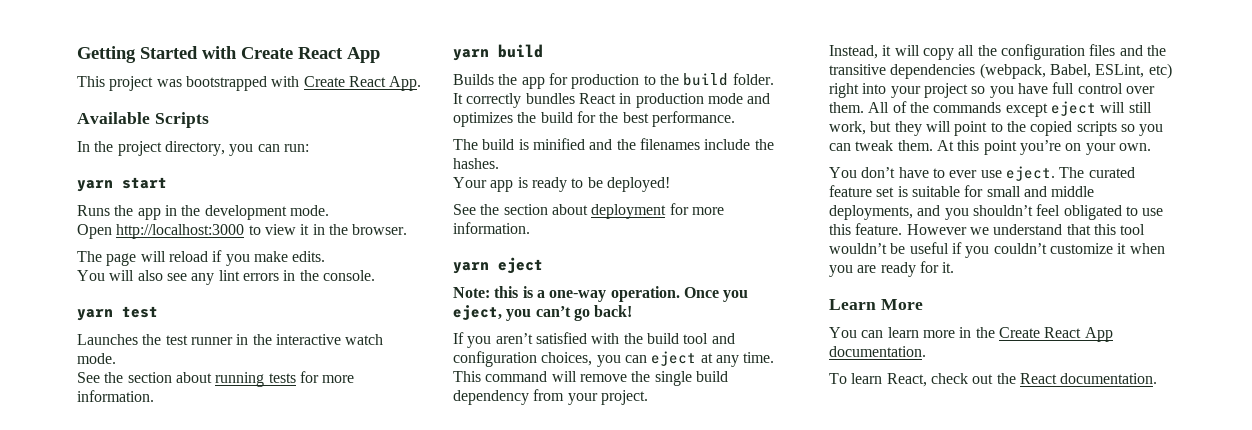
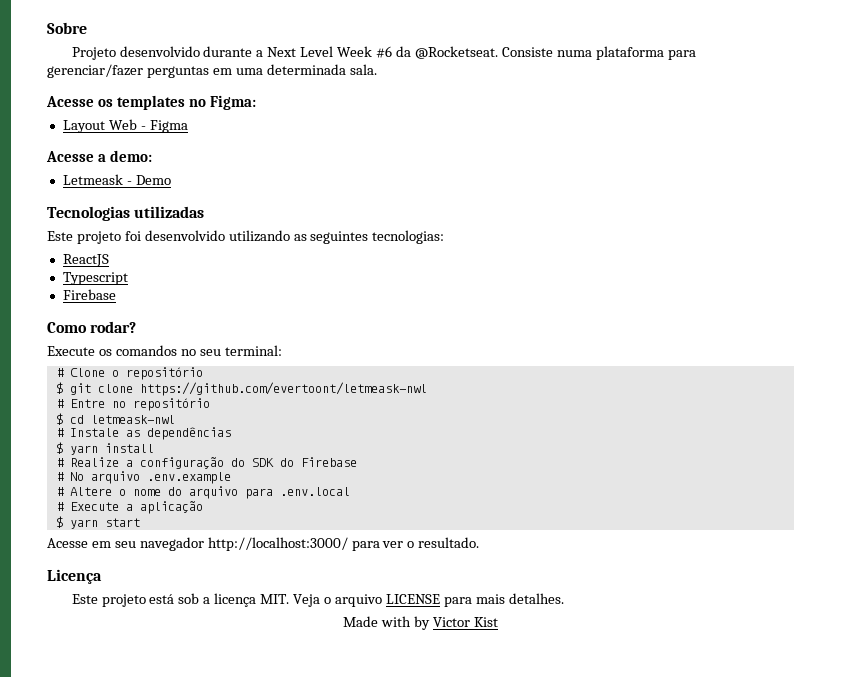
[77,46,380,63] [77,76,422,91] [77,112,209,128] [77,141,309,156] [77,177,167,192] [77,205,329,220] [77,224,408,239] [77,250,326,266] [77,270,375,285] [77,306,158,321] [77,334,384,345] [77,353,116,364] [77,371,355,387] [77,390,154,402] [453,44,543,61] [453,73,774,89] [453,93,771,108] [453,111,735,127] [453,138,774,150] [453,158,499,169] [453,177,670,192] [453,203,724,219] [453,222,530,234] [453,257,543,274] [453,286,749,302] [453,305,633,321] [453,332,735,348] [453,351,775,367] [453,371,728,386] [453,389,648,405] [829,44,1166,60] [829,63,1172,79] [829,82,1155,98] [829,101,1152,117] [829,121,1164,136] [829,140,1151,155] [829,166,1135,181] [829,185,1095,197] [829,204,1164,220] [829,223,1146,235] [829,242,1165,258] [829,261,955,277] [829,299,923,310] [829,327,1113,342] [829,346,926,357] [829,373,1158,387] Getting Started with Create React App // This project was bootstrapped with Create React App. // Available Scripts // In the project directory, you can run: // yarn start // Runs the app in the development mode. // Open http://localhost:3000 to view it in the browser. // The page will reload if you make edits. // You will also see any lint errors in the console. // yarn test // Launches the test runner in the interactive watch mode. // See the section about running tests for more information. // yarn build // Builds the app for production to the build folder. // It correctly bundles React in production mode and optimizes the build for the best performance. // The build is minified and the filenames include the hashes. // Your app is ready to be deployed! // See the section about deployment for more information. // yarn eject // Note: this is a one-way operation. Once you eject, you can’t go back! // If you aren’t satisfied with the build tool and configuration choices, you can eject at any time. This command will remove the single build dependency from your project. // Instead, it will copy all the configuration files and the transitive dependencies (webpack, Babel, ESLint, etc) right into your project so you have full control over them. All of the commands except eject will still work, but they will point to the copied scripts so you can tweak them. At this point you’re on your own. // You don’t have to ever use eject. The curated feature set is suitable for small and middle deployments, and you shouldn’t feel obligated to use this feature. However we understand that this tool wouldn’t be useful if you couldn’t customize it when you are ready for it. // Learn More // You can learn more in the Create React App documentation. // To learn React, check out the React documentation. -> [47,22,87,34] [71,46,696,60] [47,64,377,78] [46,95,256,110] [62,119,188,133] [46,150,152,162] [62,174,171,185] [47,206,205,221] [47,230,445,244] [62,254,109,267] [62,272,128,285] [62,289,116,300] [47,321,137,333] [47,345,282,356] [55,367,203,380] [55,382,427,396] [55,398,210,411] [55,413,175,425] [55,427,231,440] [55,442,154,455] [55,457,357,469] [55,471,231,484] [55,486,350,499] [55,501,203,514] [55,516,140,529] [47,537,480,551] [47,569,102,584] [71,593,564,607] [343,616,498,630] Sobre // Projeto desenvolvido durante a Next Level Week #6 da @Rocketseat. Consiste numa plataforma para gerenciar/fazer perguntas em uma determinada sala. // Acesse os templates no Figma: // Layout Web - Figma // Acesse a demo: // Letmeask - Demo // Tecnologias utilizadas // Este projeto foi desenvolvido utilizando as seguintes tecnologias: // ReactJS // Typescript // Firebase // Como rodar? // Execute os comandos no seu terminal: // # Clone o repositório // $ git clone https://github.com/evertoont/letmeask-nwl // # Entre no repositório // $ cd letmeask-nwl // # Instale as dependências // $ yarn install // # Realize a configuração do SDK do Firebase // # No arquivo .env.example // # Altere o nome do arquivo para .env.local // # Execute a aplicação // $ yarn start // Acesse em seu navegador http://localhost:3000/ para ver o resultado. // Licença // Este projeto está sob a licença MIT. Veja o arquivo LICENSE para mais detalhes. // Made with by Victor Kist

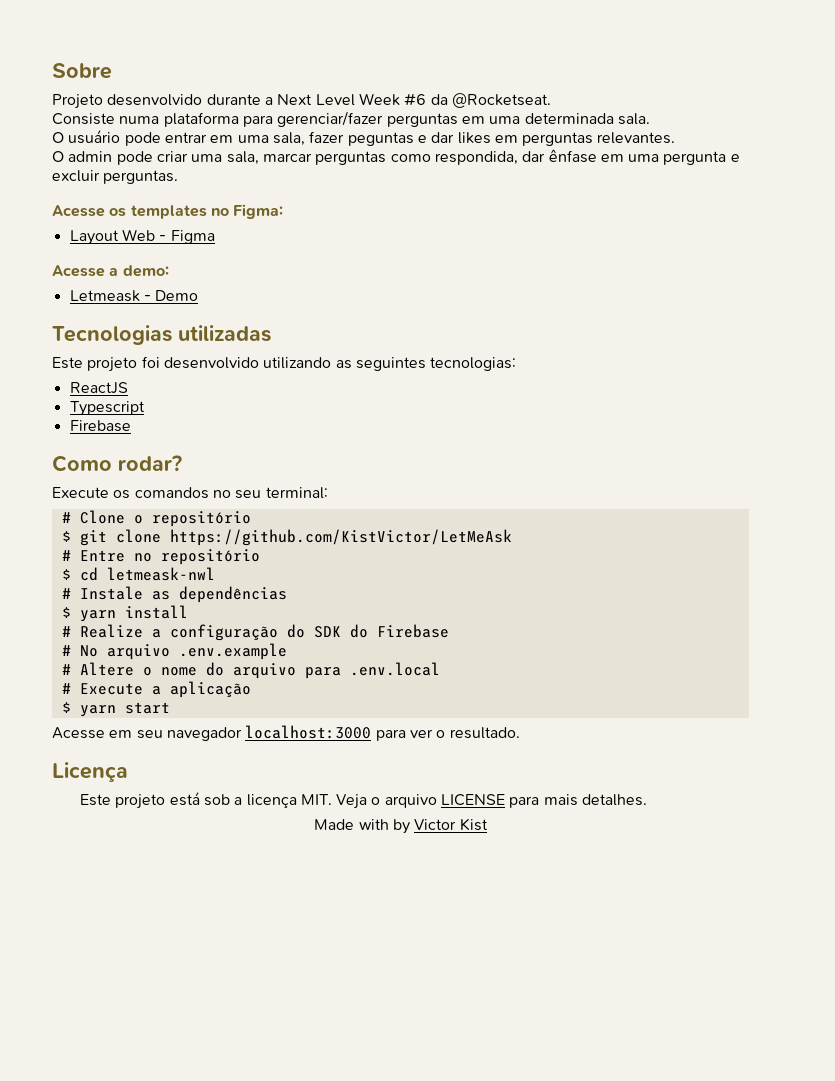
(498, 52) none -> (551, 100) //
(377, 69) none -> [52,130,676,146] [52,149,740,165] [52,170,179,184] // O usuário pode entrar em uma sala, fazer peguntas e dar likes em perguntas relevantes. // O admin pode criar uma sala, marcar perguntas como respondida, dar ênfase em uma pergunta e excluir perguntas.
[139,382,427,396] https://github.com/evertoont/letmeask-nwl -> [169,529,512,546] https://github.com/KistVictor/LetMeAsk
[207,537,348,551] http://localhost:3000/ -> [245,725,372,739] localhost:3000

